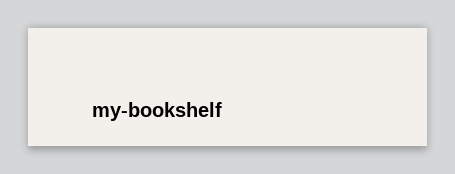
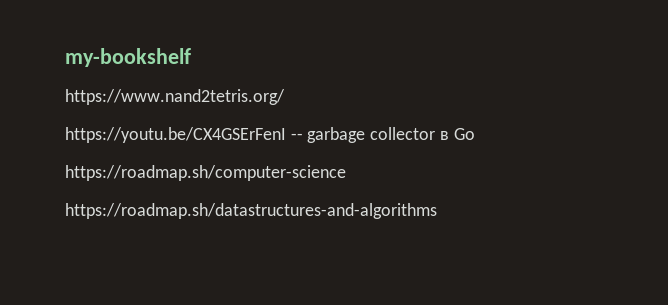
(222, 111) none -> [65,89,285,105] [65,127,475,143] [65,165,346,181] [65,203,437,219] // https://www.nand2tetris.org/ // https://youtu.be/CX4GSErFenI -- garbage collector в Go // https://roadmap.sh/computer-science // https://roadmap.sh/datastructures-and-algorithms

